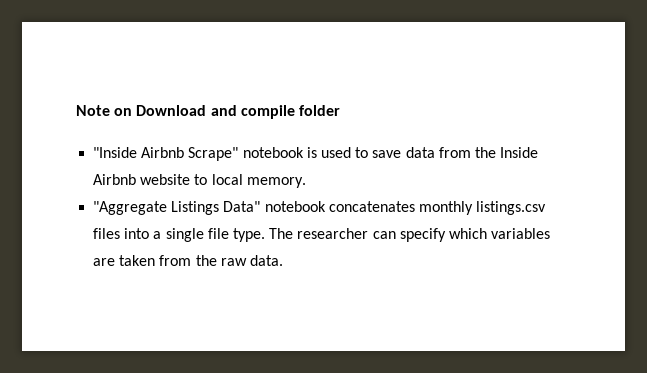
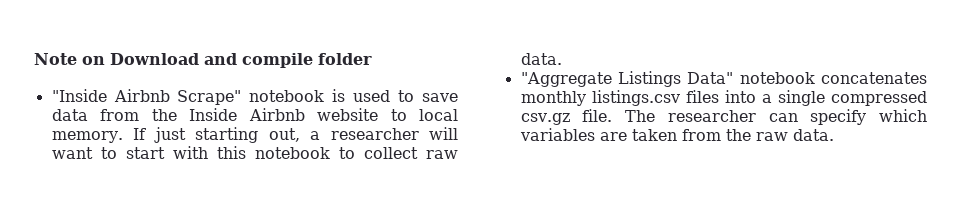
(306, 182) none -> [133,127,459,143] [51,146,459,159] [520,53,562,65] If just starting out, a researcher will want to start with this notebook to collect raw data.
[207,228,265,242] file type. -> [831,91,927,106] [520,109,613,125] compressed csv.gz file.

